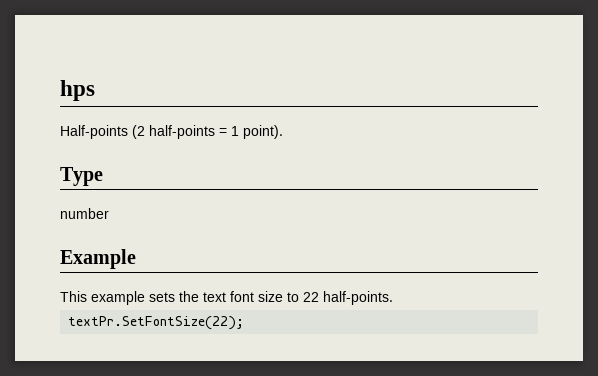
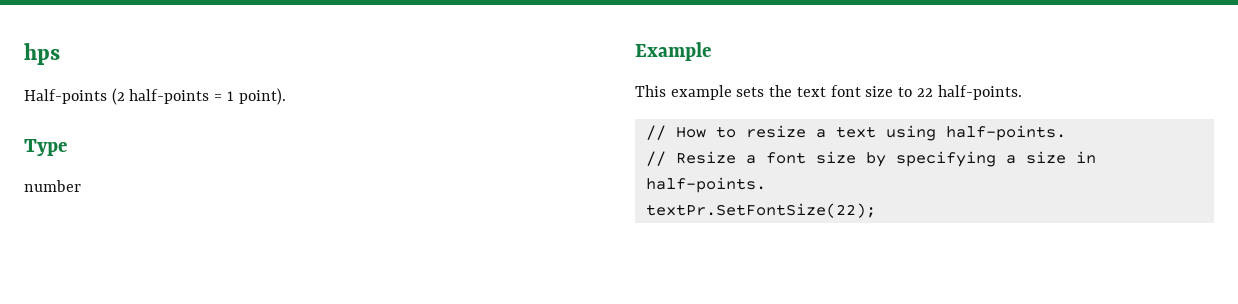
(393, 298) none -> [645,125,1066,141] [645,151,1096,167] [645,177,766,193] // // How to resize a text using half-points. // // Resize a font size by specifying a size in half-points.

